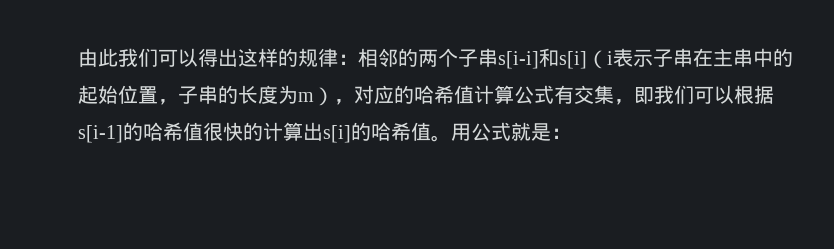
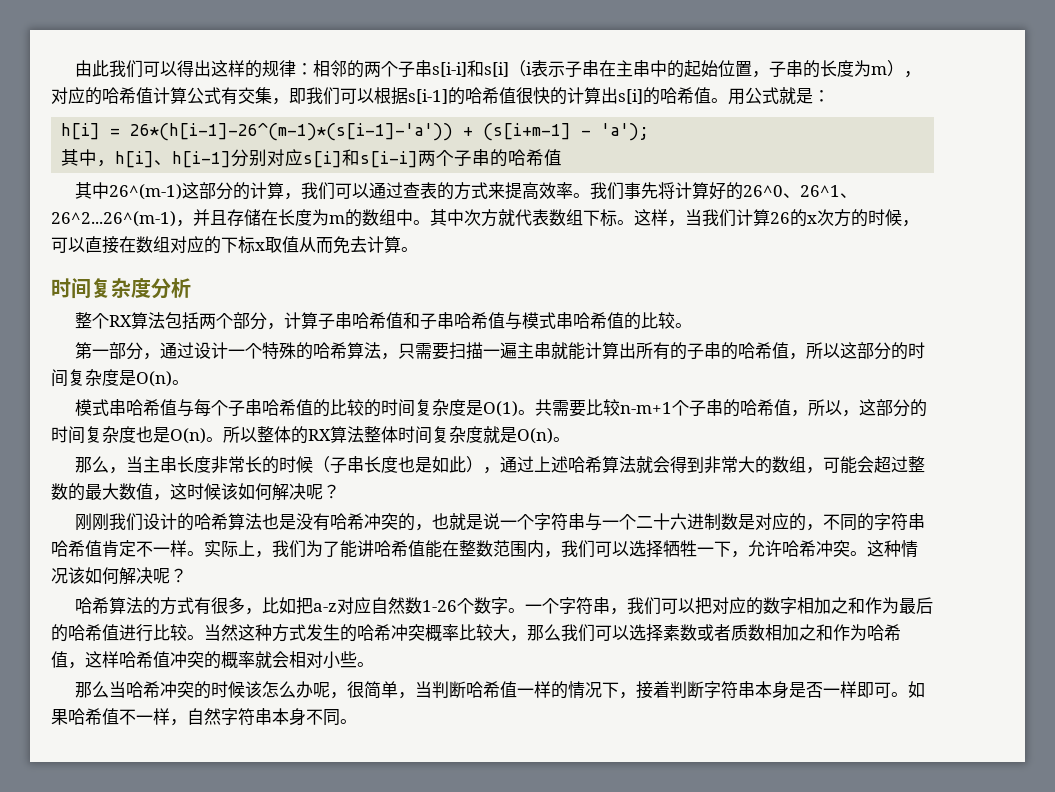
(571, 133) none -> [61,122,650,141] [61,149,563,168] [75,182,858,200] [51,209,919,227] [51,236,418,254] [51,278,191,299] [75,312,693,330] [75,342,926,360] [51,369,189,387] [75,399,928,417] [51,426,570,444] [75,456,926,474] [51,483,340,501] [75,513,926,531] [51,540,918,558] [51,567,187,585] [75,597,934,615] [51,624,901,642] [51,651,374,669] [75,681,926,699] [51,708,357,726] // h[i] = 26*(h[i-1]-26^(m-1)*(s[i-1]-'a')) + (s[i+m-1] - 'a'); // 其中，h[i]、h[i-1]分别对应s[i]和s[i-i]两个子串的哈希值 // 其中26^(m-1)这部分的计算，我们可以通过查表的方式来提高效率。我们事先将计算好的26^0、26^1、26^2...26^(m-1)，并且存储在长度为m的数组中。其中次方就代表数组下标。这样，当我们计算26的x次方的时候，可以直接在数组对应的下标x取值从而免去计算。 // 时间复杂度分析 // 整个RX算法包括两个部分，计算子串哈希值和子串哈希值与模式串哈希值的比较。 // 第一部分，通过设计一个特殊的哈希算法，只需要扫描一遍主串就能计算出所有的子串的哈希值，所以这部分的时间复杂度是O(n)。 // 模式串哈希值与每个子串哈希值的比较的时间复杂度是O(1)。共需要比较n-m+1个子串的哈希值，所以，这部分的时间复杂度也是O(n)。所以整体的RX算法整体时间复杂度就是O(n)。 // 那么，当主串长度非常长的时候（子串长度也是如此），通过上述哈希算法就会得到非常大的数组，可能会超过整数的最大数值，这时候该如何解决呢？ // 刚刚我们设计的哈希算法也是没有哈希冲突的，也就是说一个字符串与一个二十六进制数是对应的，不同的字符串哈希值肯定不一样。实际上，我们为了能讲哈希值能在整数范围内，我们可以选择牺牲一下，允许哈希冲突。这种情况该如何解决呢？ // 哈希算法的方式有很多，比如把a-z对应自然数1-26个数字。一个字符串，我们可以把对应的数字相加之和作为最后的哈希值进行比较。当然这种方式发生的哈希冲突概率比较大，那么我们可以选择素数或者质数相加之和作为哈希值，这样哈希值冲突的概率就会相对小些。 // 那么当哈希冲突的时候该怎么办呢，很简单，当判断哈希值一样的情况下，接着判断字符串本身是否一样即可。如果哈希值不一样，自然字符串本身不同。

